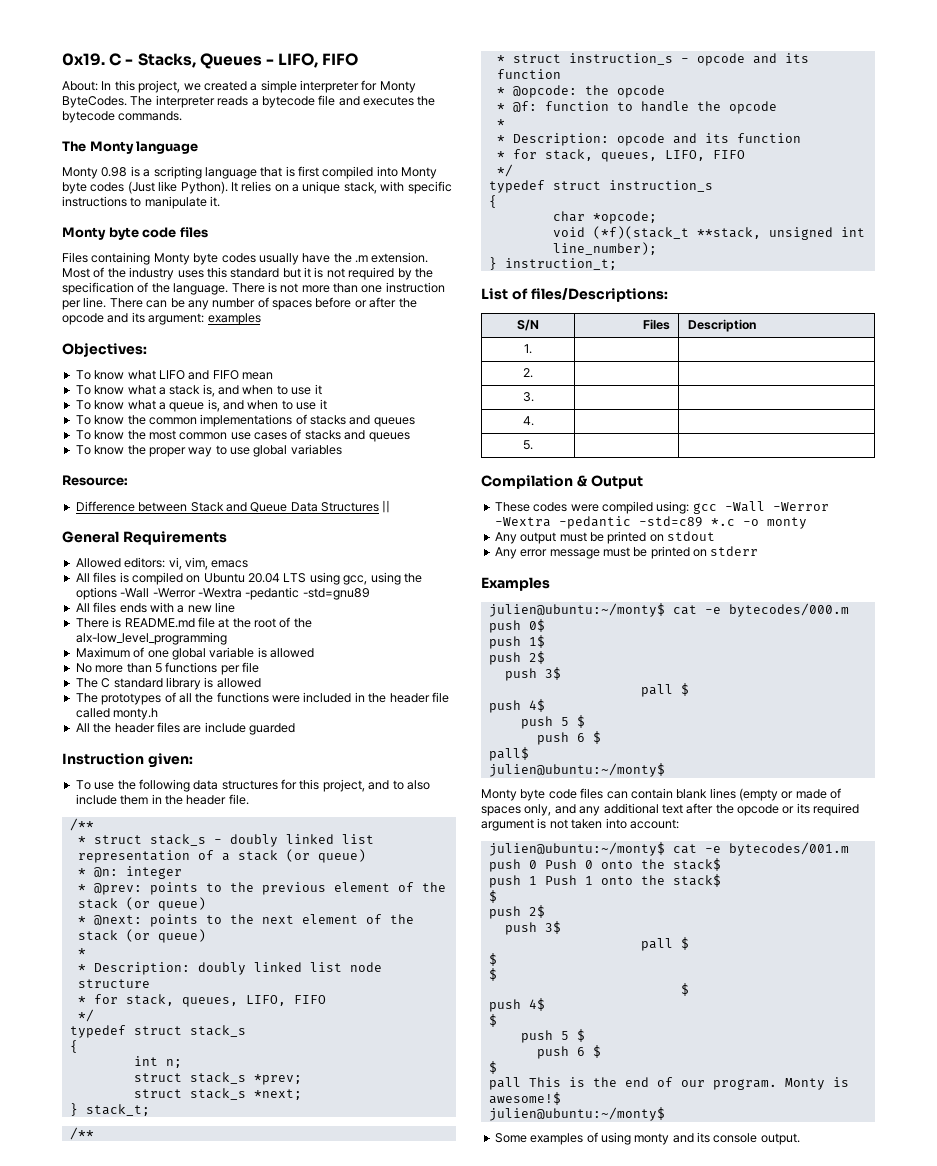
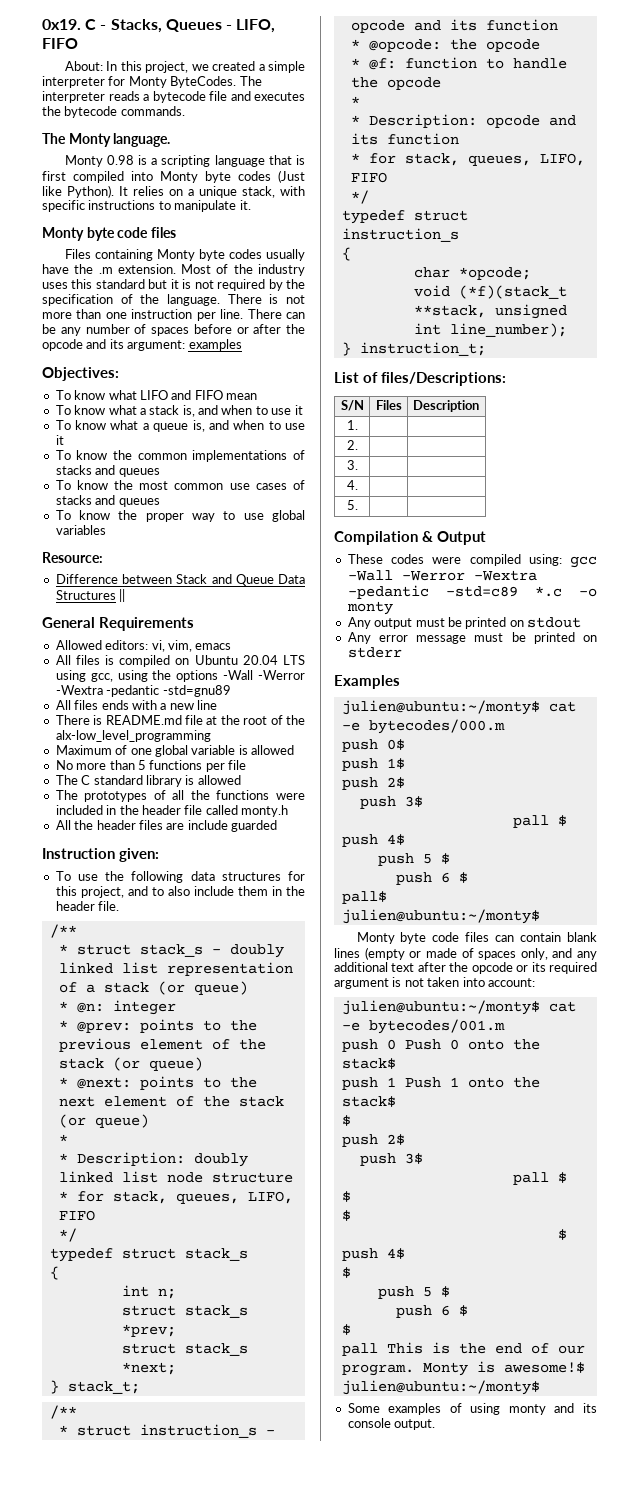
[136,141,199,154] language -> [113,133,171,147] language.

